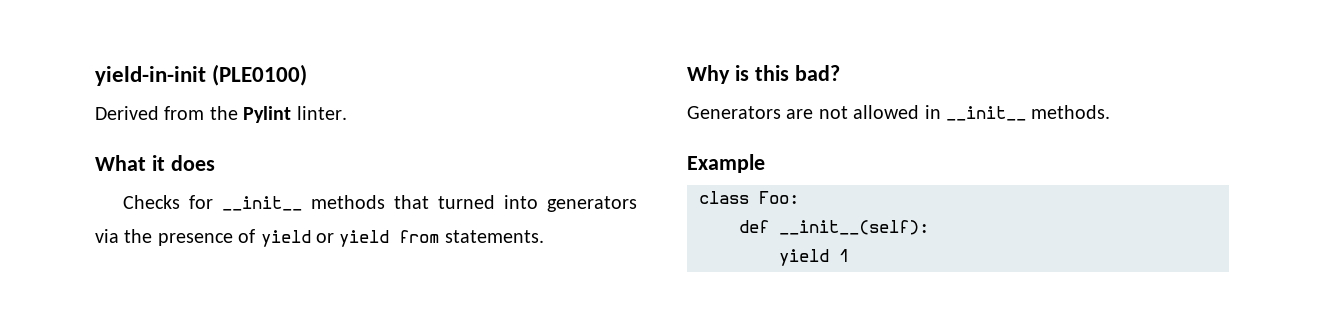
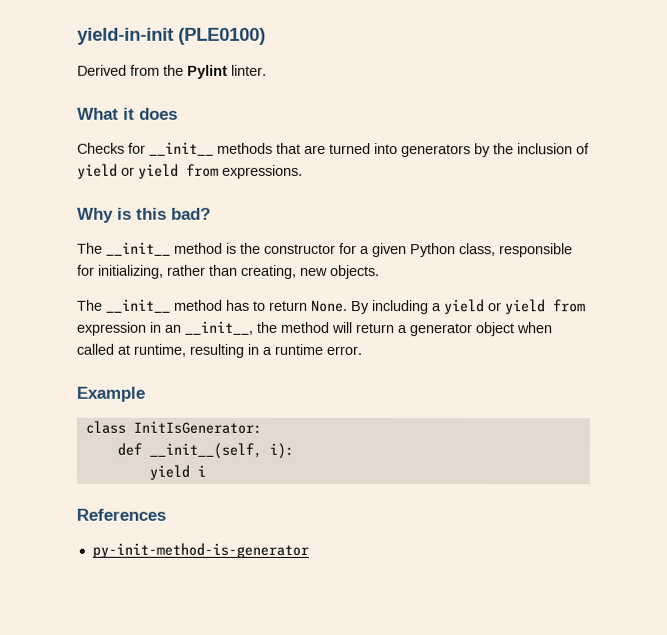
(429, 202) none -> [304,144,326,154] are
[95,229,233,246] via the presence -> [474,143,573,158] by the inclusion
[444,230,544,243] statements. -> [222,164,303,179] expressions.
[687,105,1111,121] Generators are not allowed in __init__ methods. -> [77,241,573,258] [77,264,380,280] [77,298,586,315] [76,320,552,337] [76,343,362,358] The __init__ method is the constructor for a given Python class, responsible for initializing, rather than creating, new objects. // The __init__ method has to return None. By including a yield or yield from expression in an __init__, the method will return a generator object when called at runtime, resulting in a runtime error.
[759,191,799,204] Foo: -> [132,420,262,434] InitIsGenerator:
[779,220,929,235] [779,249,849,266] __init__(self): // yield 1 -> [148,442,294,459] [148,464,206,480] [76,508,166,521] [91,542,309,558] __init__(self, i): // yield i // References // py-init-method-is-generator

